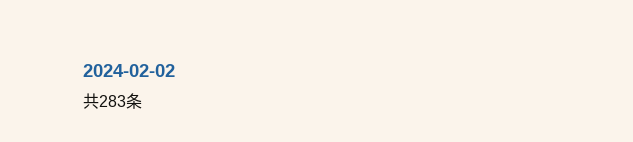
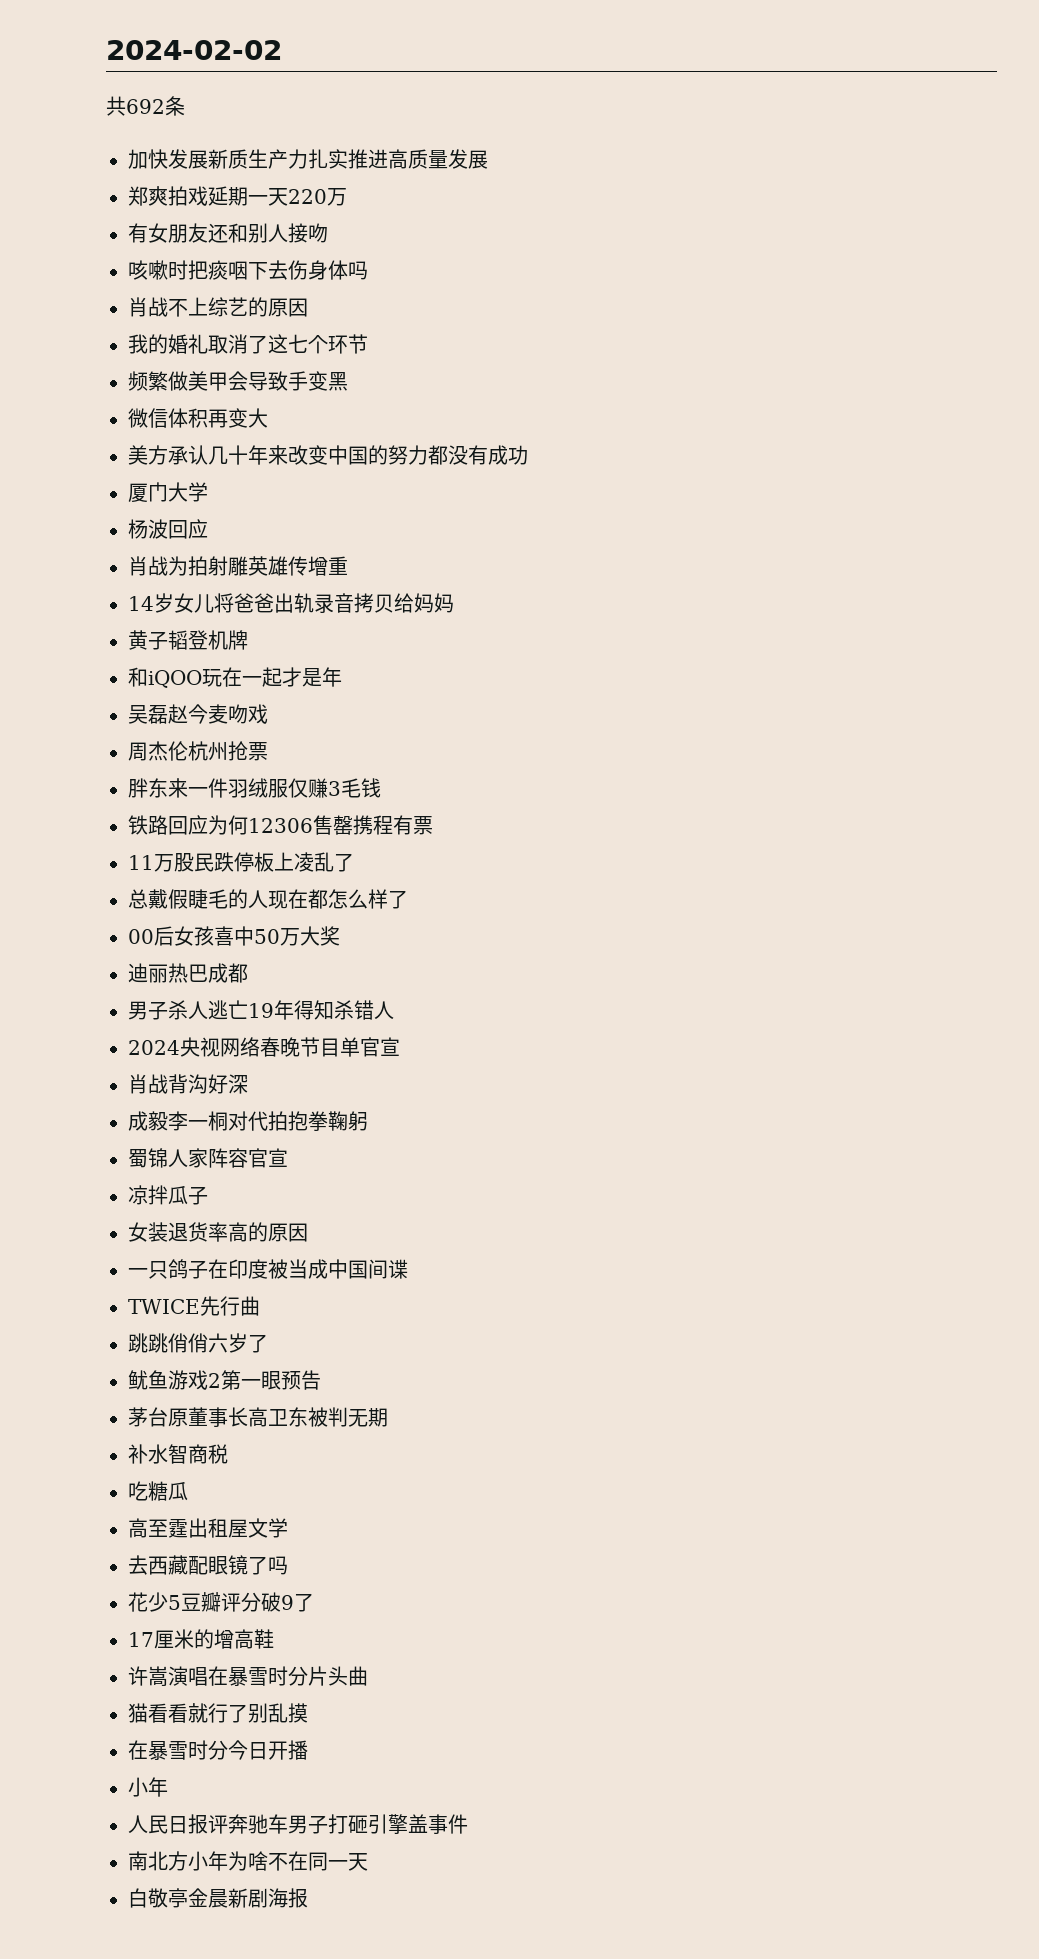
[99,95,126,107] 283 -> [126,99,165,114] 692
(142, 101) none -> [128,149,488,169] [128,186,347,206] [128,223,328,243] [128,260,368,280] [128,297,308,317] [128,334,368,354] [128,371,348,391] [128,408,268,428] [128,445,528,465] [128,482,208,502] [128,519,208,539] [128,556,348,576] [128,593,454,613] [128,630,248,650] [128,667,342,688] [128,704,268,724] [128,741,268,761] [128,778,381,799] [128,815,433,835] [128,852,354,872] [128,889,408,909] [128,926,340,946] [128,963,248,983] [128,1000,394,1020] [128,1037,400,1057] [128,1074,248,1094] [128,1111,368,1131] [128,1148,288,1168] [128,1185,208,1205] [128,1222,308,1242] [128,1259,408,1279] [128,1296,260,1316] [128,1333,268,1353] [128,1370,321,1390] [128,1407,388,1427] [128,1444,228,1464] [128,1481,188,1501] [128,1518,288,1538] [128,1555,288,1575] [128,1592,314,1612] [128,1629,274,1649] [128,1666,368,1686] [128,1703,308,1723] [128,1740,308,1760] [128,1777,168,1797] [128,1814,468,1834] [128,1851,368,1871] [128,1888,308,1908] // 加快发展新质生产力扎实推进高质量发展 // 郑爽拍戏延期一天220万 // 有女朋友还和别人接吻 // 咳嗽时把痰咽下去伤身体吗 // 肖战不上综艺的原因 // 我的婚礼取消了这七个环节 // 频繁做美甲会导致手变黑 // 微信体积再变大 // 美方承认几十年来改变中国的努力都没有成功 // 厦门大学 // 杨波回应 // 肖战为拍射雕英雄传增重 // 14岁女儿将爸爸出轨录音拷贝给妈妈 // 黄子韬登机牌 // 和iQOO玩在一起才是年 // 吴磊赵今麦吻戏 // 周杰伦杭州抢票 // 胖东来一件羽绒服仅赚3毛钱 // 铁路回应为何12306售罄携程有票 // 11万股民跌停板上凌乱了 // 总戴假睫毛的人现在都怎么样了 // 00后女孩喜中50万大奖 // 迪丽热巴成都 // 男子杀人逃亡19年得知杀错人 // 2024央视网络春晚节目单官宣 // 肖战背沟好深 // 成毅李一桐对代拍抱拳鞠躬 // 蜀锦人家阵容官宣 // 凉拌瓜子 // 女装退货率高的原因 // 一只鸽子在印度被当成中国间谍 // TWICE先行曲 // 跳跳俏俏六岁了 // 鱿鱼游戏2第一眼预告 // 茅台原董事长高卫东被判无期 // 补水智商税 // 吃糖瓜 // 高至霆出租屋文学 // 去西藏配眼镜了吗 // 花少5豆瓣评分破9了 // 17厘米的增高鞋 // 许嵩演唱在暴雪时分片头曲 // 猫看看就行了别乱摸 // 在暴雪时分今日开播 // 小年 // 人民日报评奔驰车男子打砸引擎盖事件 // 南北方小年为啥不在同一天 // 白敬亭金晨新剧海报

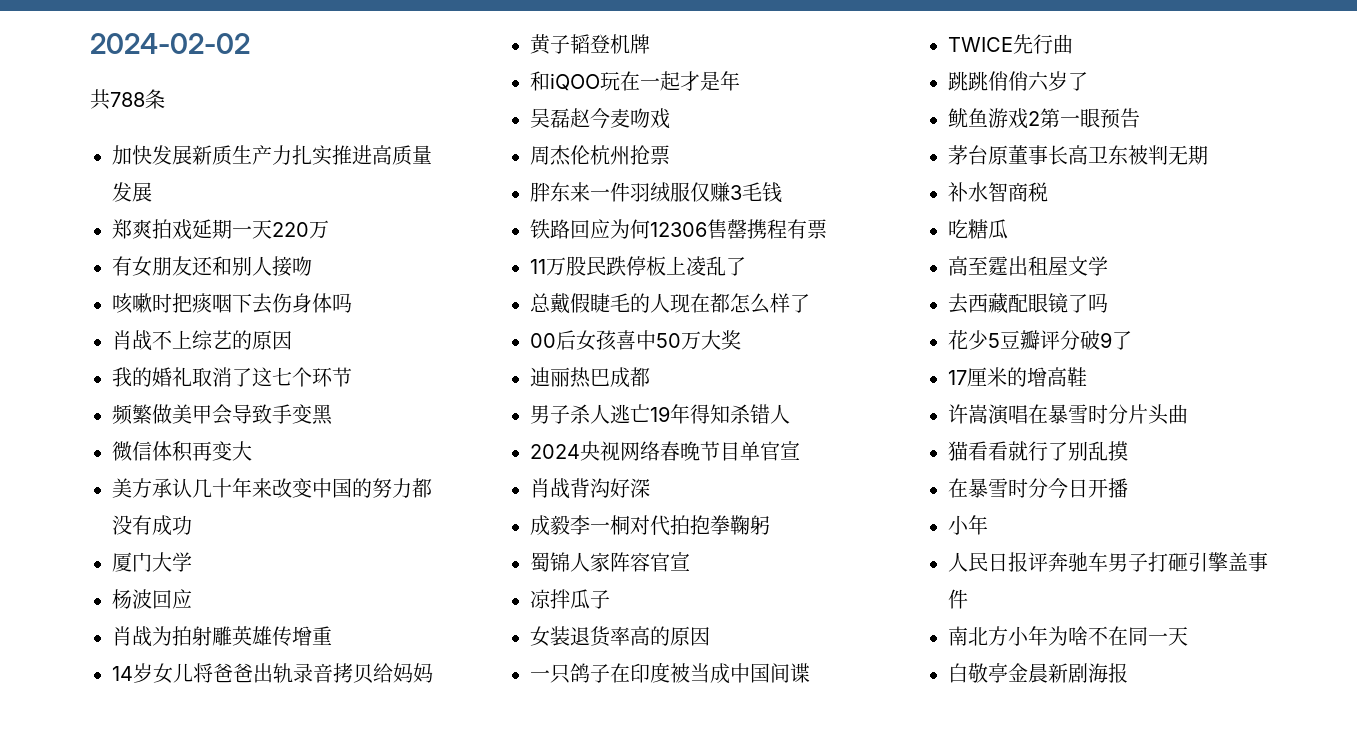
[126,99,165,114] 692 -> [110,92,145,107] 788

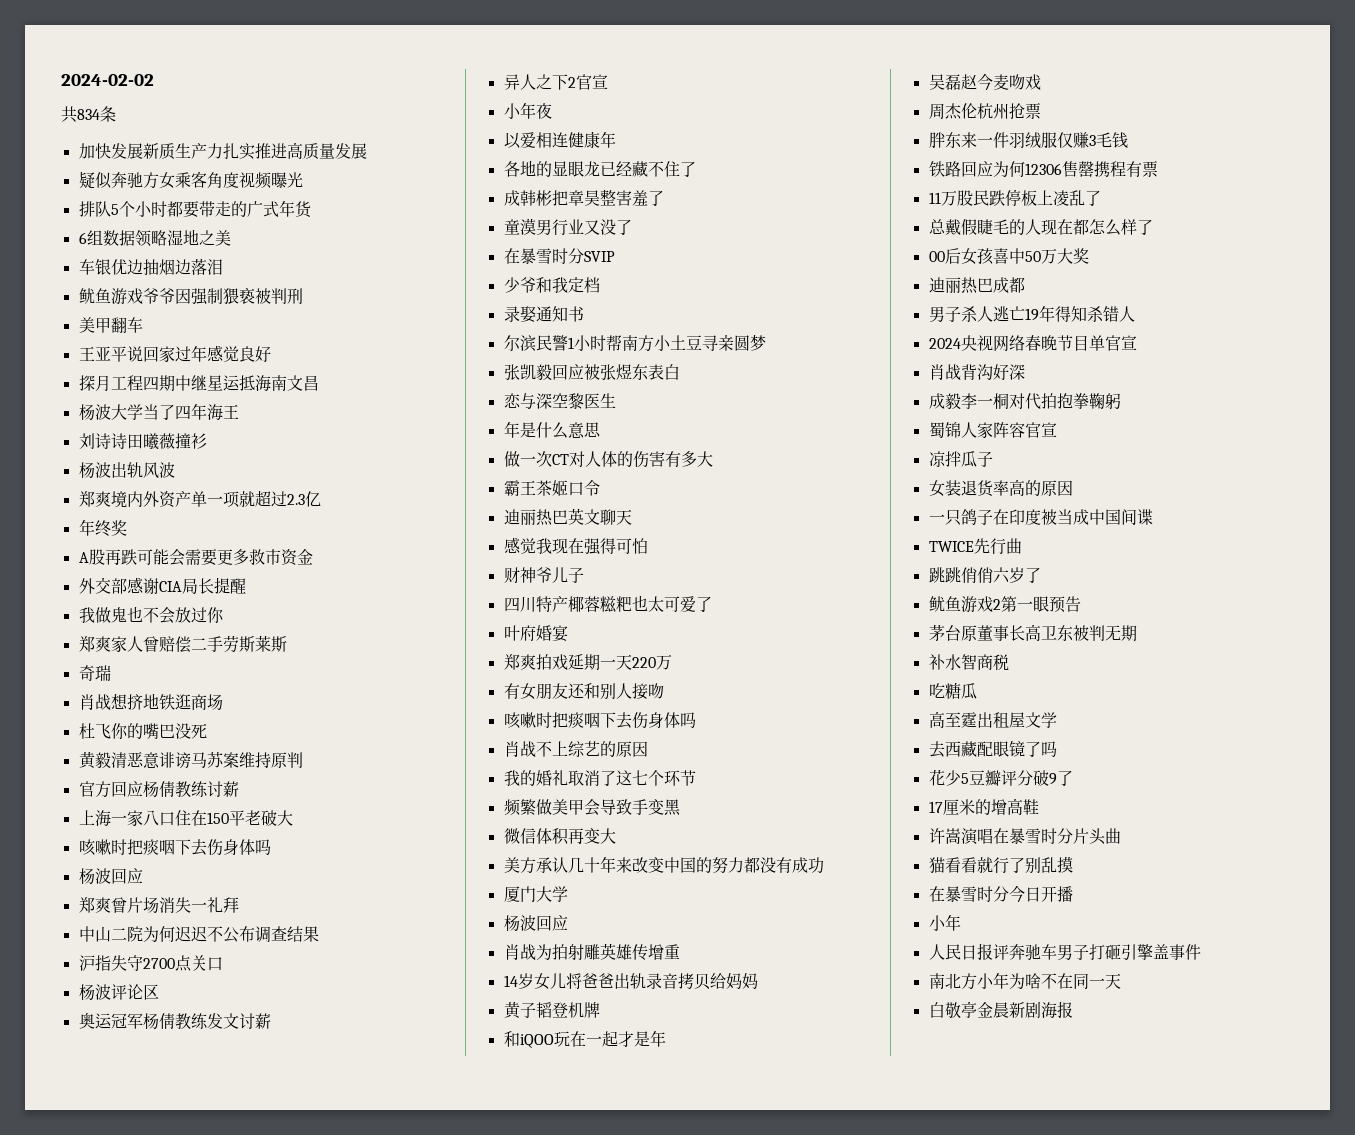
[110,92,145,107] 788 -> [77,109,100,120] 834
(152, 192) none -> [78,171,303,189] [78,200,312,218] [78,229,231,247] [78,258,223,275] [78,288,303,305] [78,317,143,333] [78,345,271,363] [78,375,319,392] [78,403,239,421] [78,433,207,450] [78,462,175,479] [78,490,321,508] [78,519,127,537] [78,549,313,566] [78,577,246,594] [78,606,224,624] [78,635,287,653] [78,665,111,681] [78,693,223,711] [78,723,207,739] [78,751,303,769] [78,781,239,798] [78,810,293,827] [78,839,271,856] [78,868,143,885] [78,897,239,913] [78,926,319,943] [78,955,223,972] [78,984,159,1001] [78,1013,271,1030] [503,74,608,90] [503,102,552,119] [503,131,616,149] [503,160,696,177] [503,189,664,206] [503,218,632,236] [503,248,615,264] [503,277,600,293] [503,306,584,323] [503,334,766,352] [503,364,680,381] [503,393,616,409] [503,421,601,439] [503,451,713,468] [503,480,600,496] [503,508,632,526] [503,537,648,555] [503,567,584,583] [503,595,712,613] [503,625,568,642] // 疑似奔驰方女乘客角度视频曝光 // 排队5个小时都要带走的广式年货 // 6组数据领略湿地之美 // 车银优边抽烟边落泪 // 鱿鱼游戏爷爷因强制猥亵被判刑 // 美甲翻车 // 王亚平说回家过年感觉良好 // 探月工程四期中继星运抵海南文昌 // 杨波大学当了四年海王 // 刘诗诗田曦薇撞衫 // 杨波出轨风波 // 郑爽境内外资产单一项就超过2.3亿 // 年终奖 // A股再跌可能会需要更多救市资金 // 外交部感谢CIA局长提醒 // 我做鬼也不会放过你 // 郑爽家人曾赔偿二手劳斯莱斯 // 奇瑞 // 肖战想挤地铁逛商场 // 杜飞你的嘴巴没死 // 黄毅清恶意诽谤马苏案维持原判 // 官方回应杨倩教练讨薪 // 上海一家八口住在150平老破大 // 咳嗽时把痰咽下去伤身体吗 // 杨波回应 // 郑爽曾片场消失一礼拜 // 中山二院为何迟迟不公布调查结果 // 沪指失守2700点关口 // 杨波评论区 // 奥运冠军杨倩教练发文讨薪 // 异人之下2官宣 // 小年夜 // 以爱相连健康年 // 各地的显眼龙已经藏不住了 // 成韩彬把章昊整害羞了 // 童漠男行业又没了 // 在暴雪时分SVIP // 少爷和我定档 // 录娶通知书 // 尔滨民警1小时帮南方小土豆寻亲圆梦 // 张凯毅回应被张煜东表白 // 恋与深空黎医生 // 年是什么意思 // 做一次CT对人体的伤害有多大 // 霸王茶姬口令 // 迪丽热巴英文聊天 // 感觉我现在强得可怕 // 财神爷儿子 // 四川特产椰蓉糍粑也太可爱了 // 叶府婚宴

